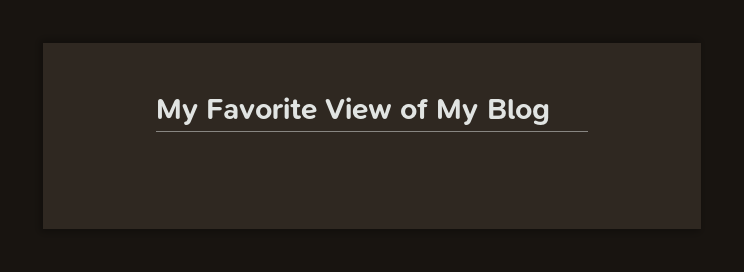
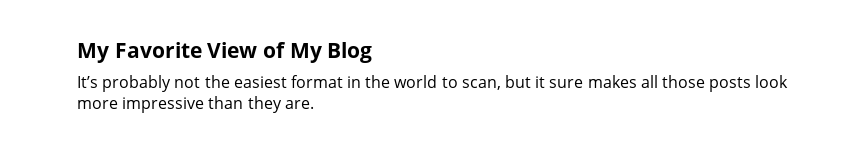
(550, 112) none -> [77,75,789,92] [77,96,314,113] // It’s probably not the easiest format in the world to scan, but it sure makes all those posts look more impressive than they are.

